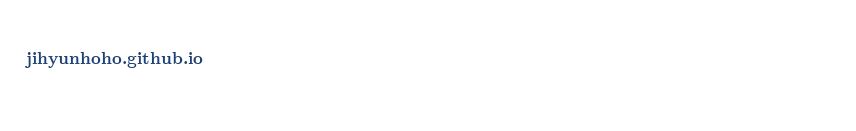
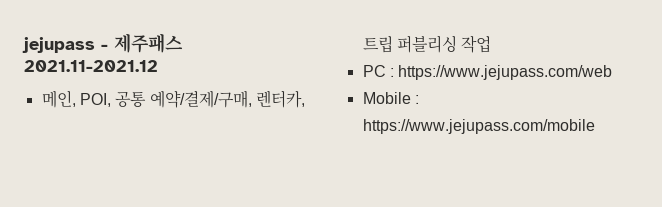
[25,52,203,68] jihyunhoho.github.io -> [22,33,183,53] [24,60,158,72] [41,90,305,108] [362,35,492,53] [362,65,613,80] [362,92,419,104] [362,119,595,134] jejupass - 제주패스 2021.11-2021.12 // 메인, POI, 공통 예약/결제/구매, 렌터카, 트립 퍼블리싱 작업 // PC : https://www.jejupass.com/web // Mobile : https://www.jejupass.com/mobile

